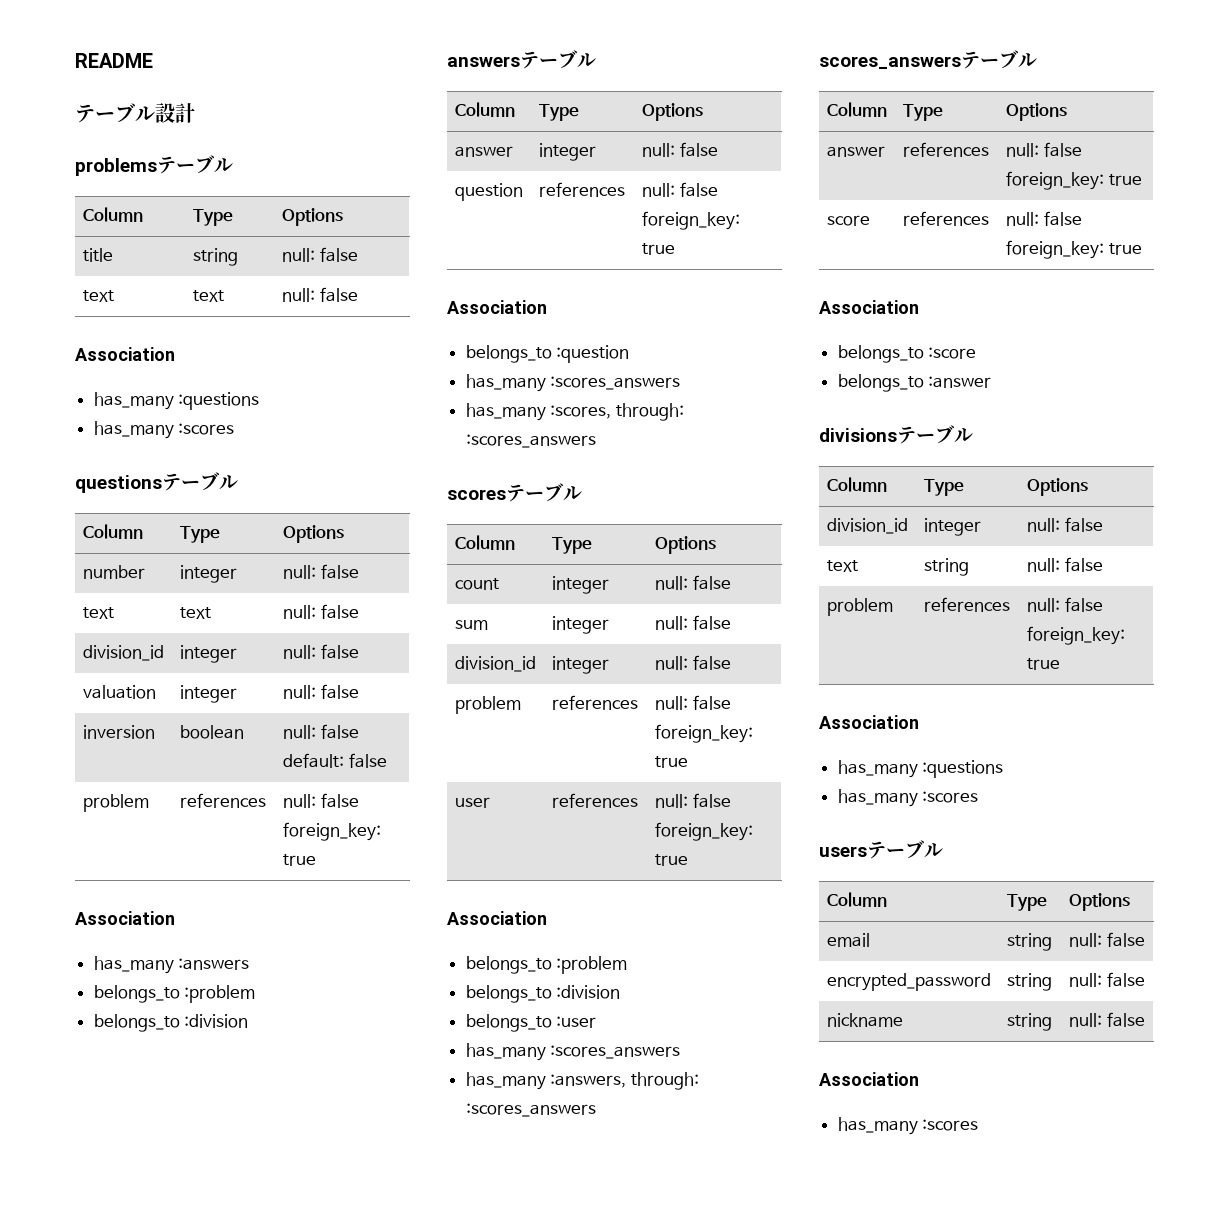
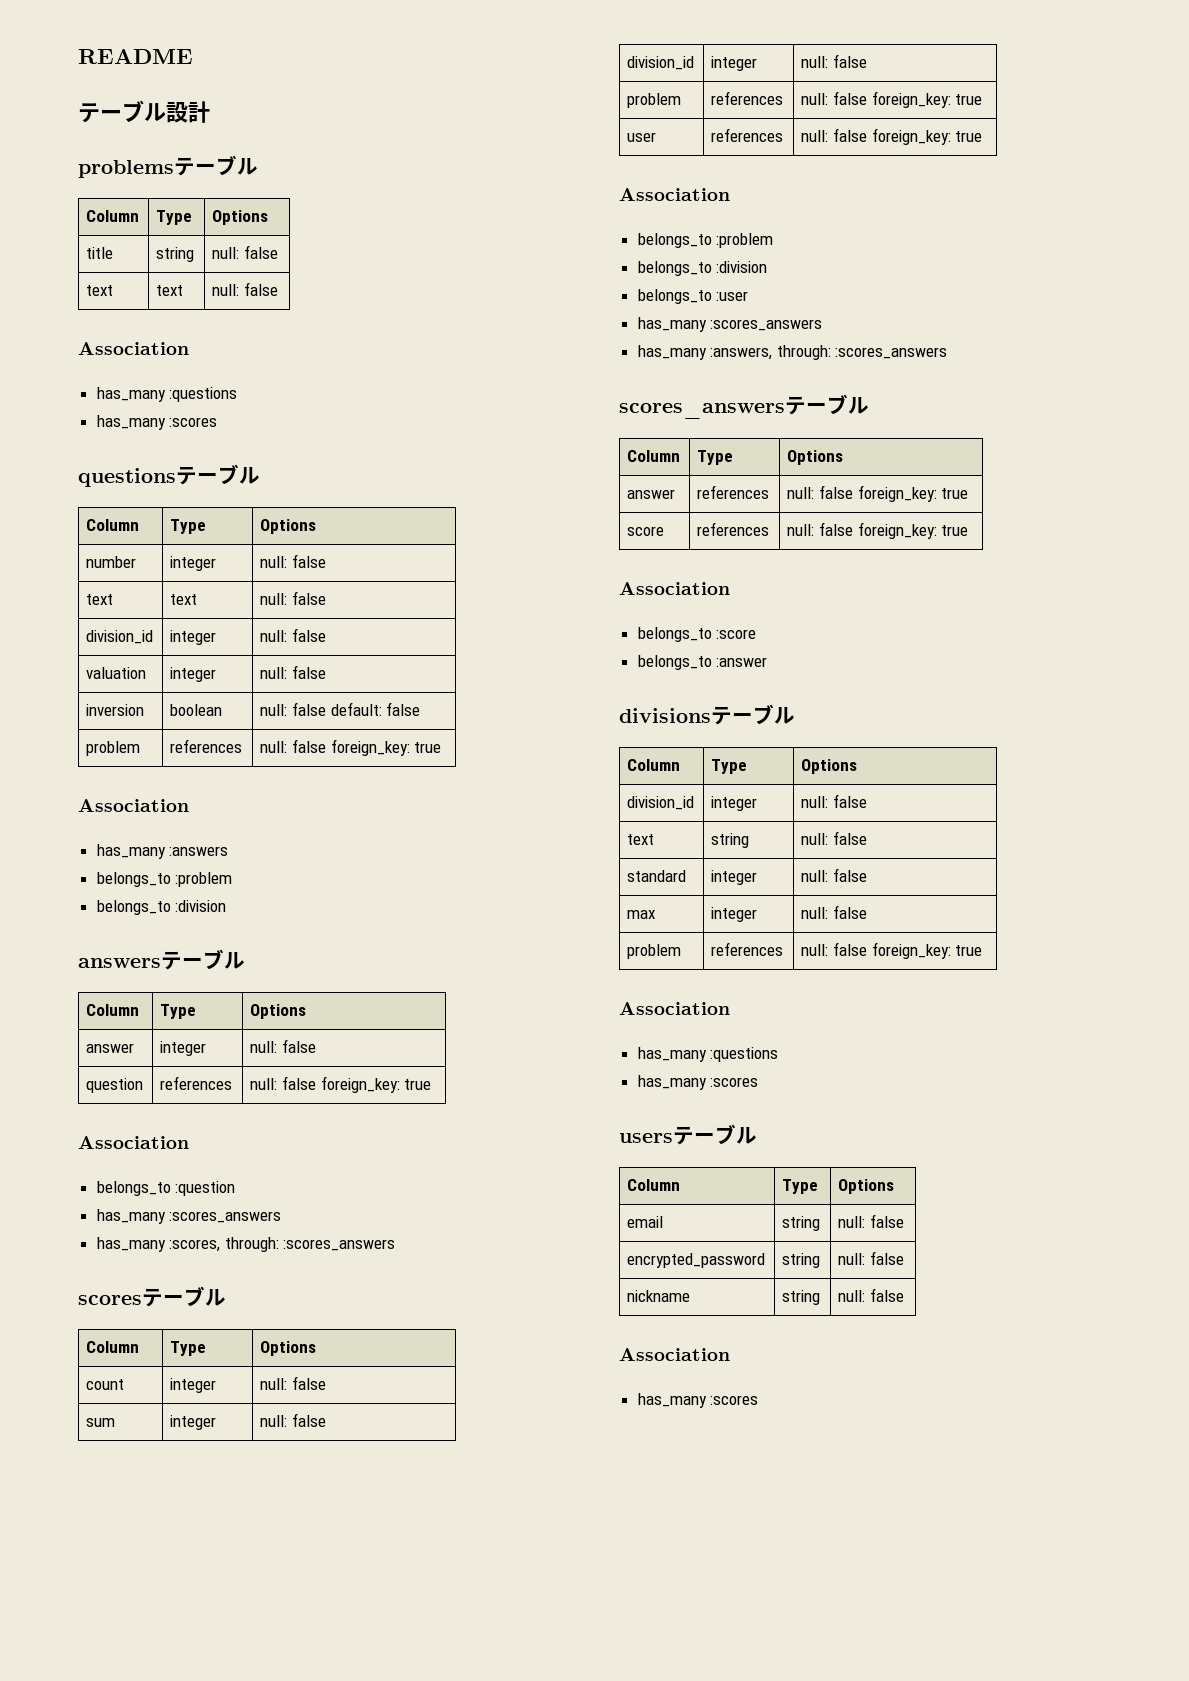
(1103, 564) none -> [627,870,687,882] [711,870,758,885] [801,868,867,882] [627,910,656,919] [711,907,758,922] [801,905,867,919] // standard | integer | null: false // max | integer | null: false

